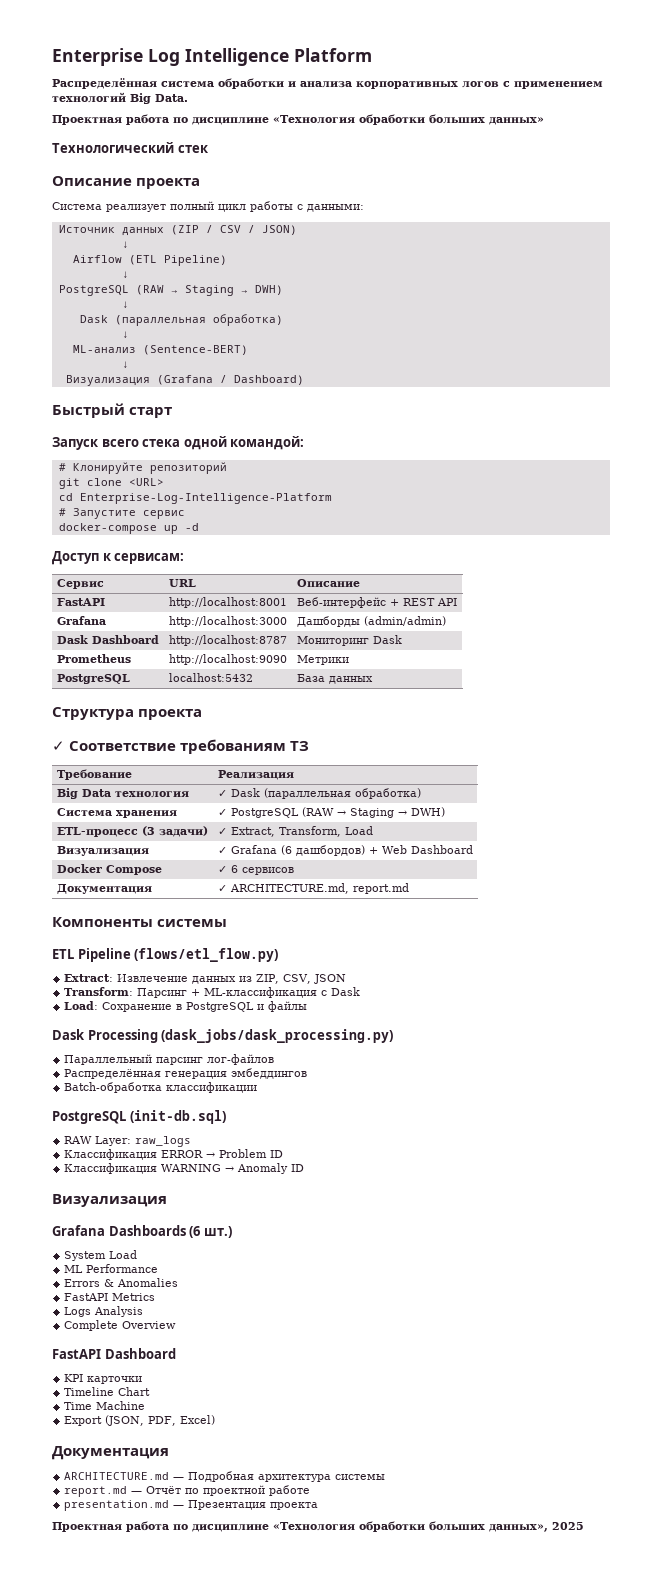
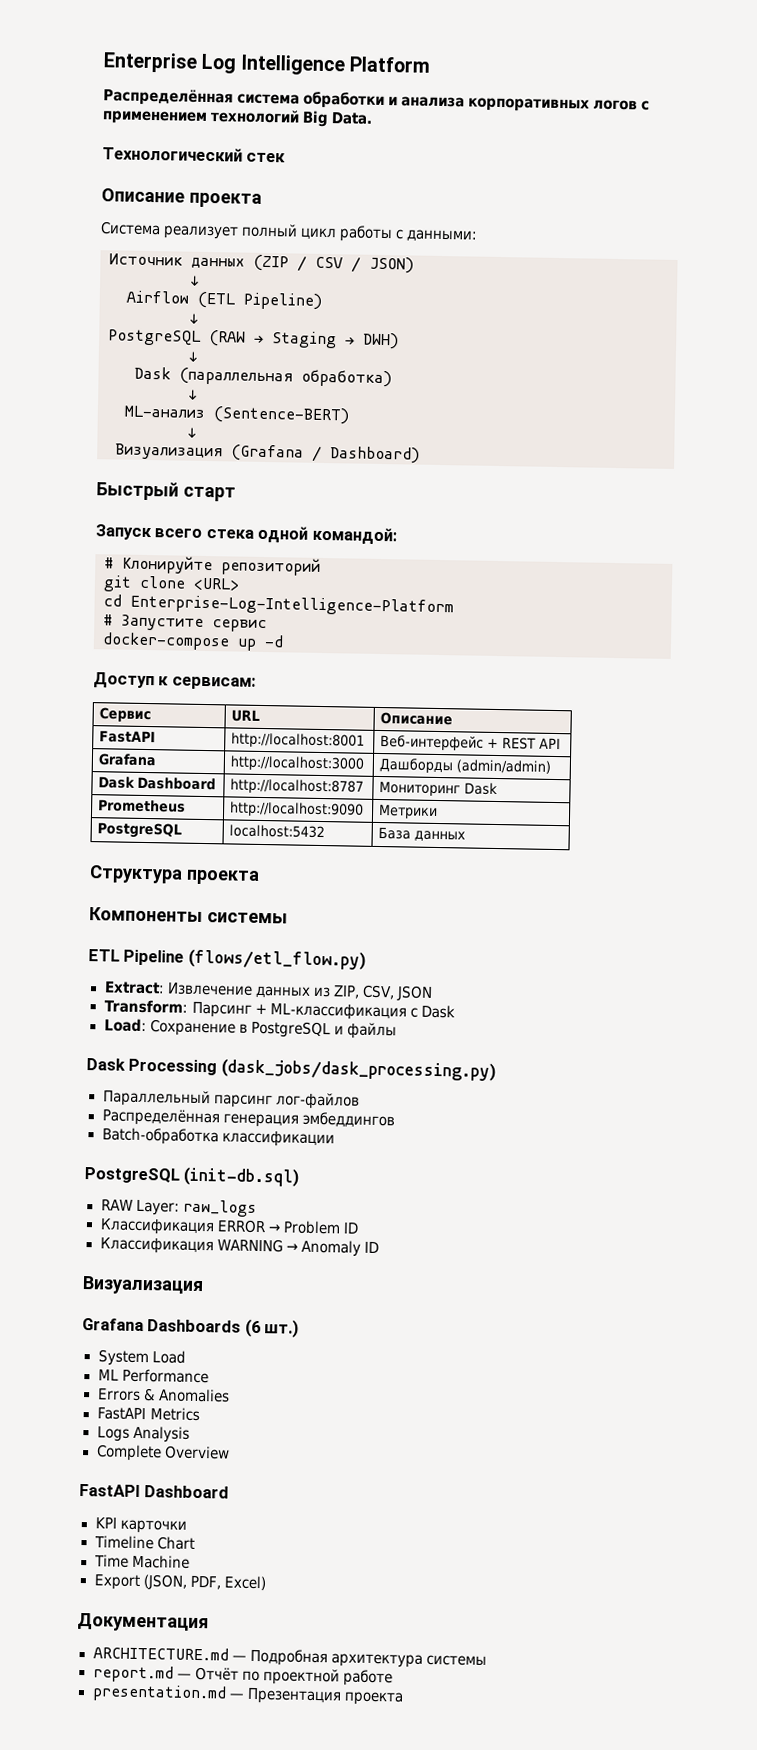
[52,114,544,125] // Проектная работа по дисциплине «Технология обработки больших данных» -> (374, 118) none
[52,739,310,754] [56,769,132,780] [217,770,294,780] [56,788,189,799] [217,788,421,799] [56,808,177,818] [217,807,445,818] [56,826,208,837] [217,826,373,837] [56,846,149,856] [217,845,473,856] [56,864,162,875] [217,865,294,875] [56,884,152,894] [217,883,409,894] // ✓ Соответствие требованиям ТЗ // Требование | Реализация // Big Data технология | ✓ Dask (параллельная обработка) // Система хранения | ✓ PostgreSQL (RAW → Staging → DWH) // ETL-процесс (3 задачи) | ✓ Extract, Transform, Load // Визуализация | ✓ Grafana (6 дашбордов) + Web Dashboard // Docker Compose | ✓ 6 сервисов // Документация | ✓ ARCHITECTURE.md, report.md -> (260, 877) none
[52,1521,584,1532] // Проектная работа по дисциплине «Технология обработки больших данных», 2025 -> (404, 1698) none

